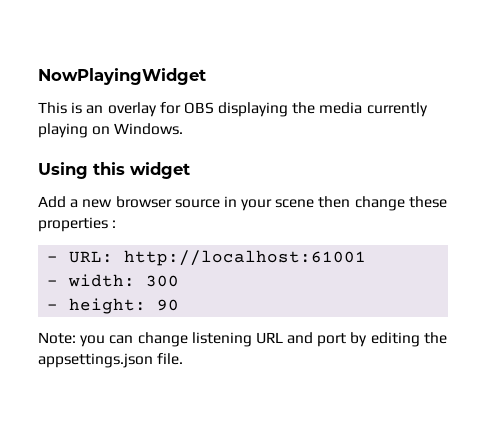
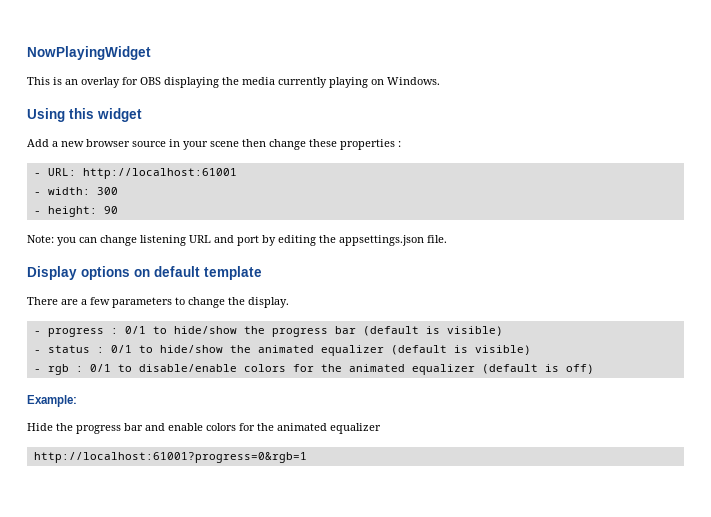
(184, 359) none -> [27,266,262,280] [27,297,289,308] [33,326,503,337] [33,345,531,356] [33,364,594,375] [27,395,77,407] [27,423,381,434] [33,452,307,463] // Display options on default template // There are a few parameters to change the display. // - progress : 0/1 to hide/show the progress bar (default is visible) // - status : 0/1 to hide/show the animated equalizer (default is visible) // - rgb : 0/1 to disable/enable colors for the animated equalizer (default is off) // Example: // Hide the progress bar and enable colors for the animated equalizer // http://localhost:61001?progress=0&rgb=1

